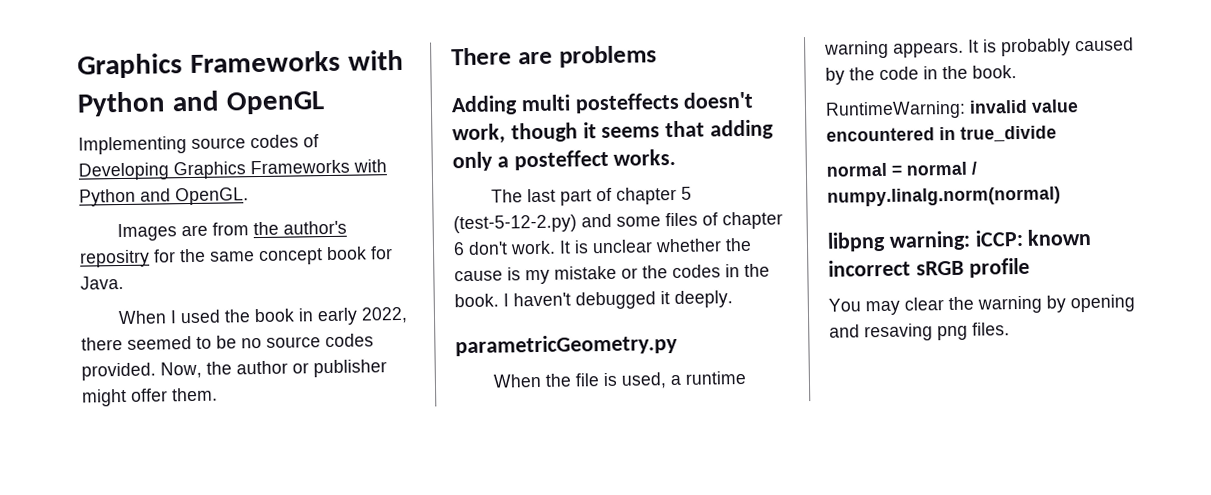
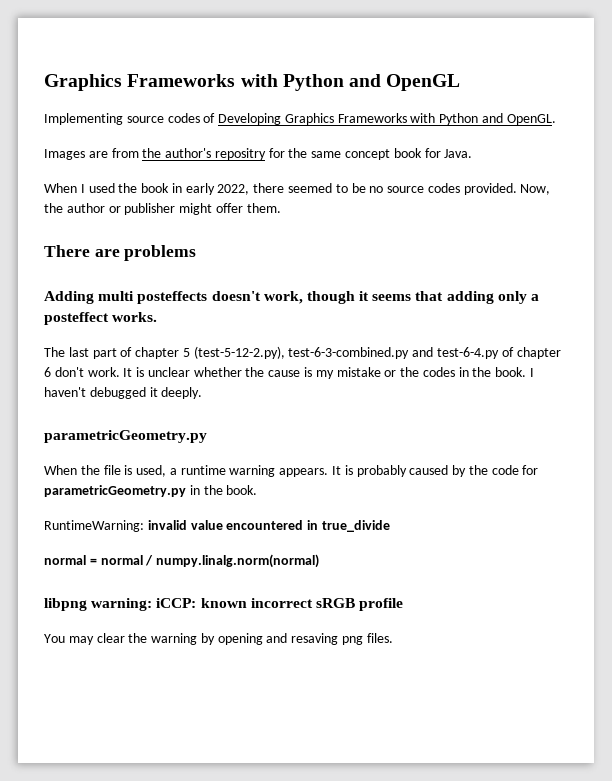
[453,212,698,234] (test-5-12-2.py) and some files -> [193,346,500,359] (test-5-12-2.py), test-6-3-combined.py and test-6-4.py
(919, 73) none -> [522,465,539,475] [44,485,186,497] for parametricGeometry.py

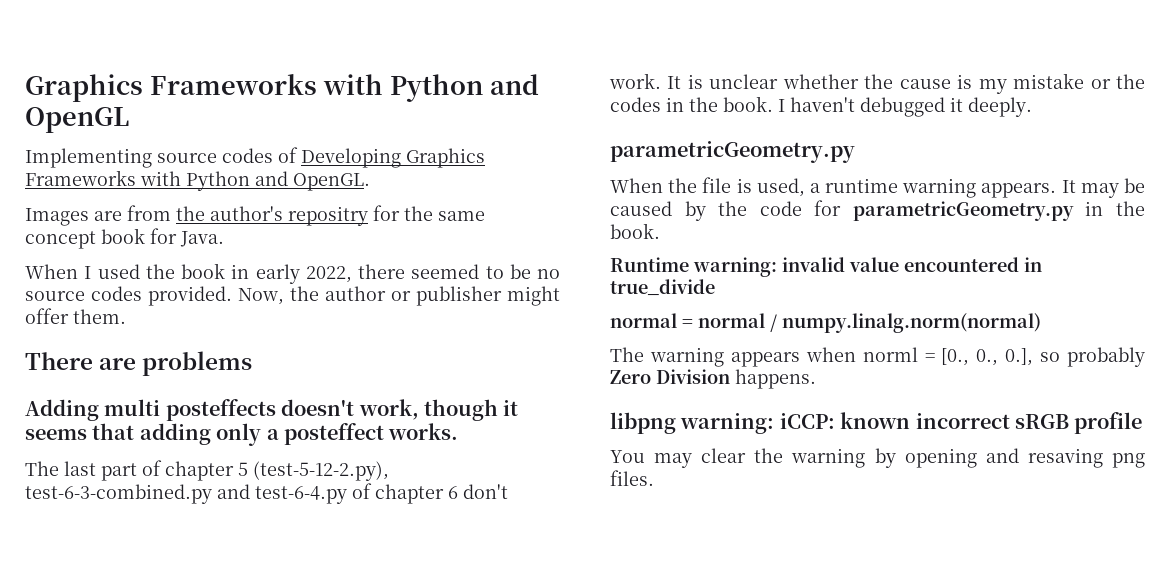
[344,465,407,477] is probably -> [1080,178,1145,198] may be
[44,520,144,532] RuntimeWarning: -> [610,257,777,277] Runtime warning:
(320, 561) none -> [610,347,1145,367] [610,369,816,389] // The warning appears when norml = [0., 0., 0.], so probably Zero Division happens.

